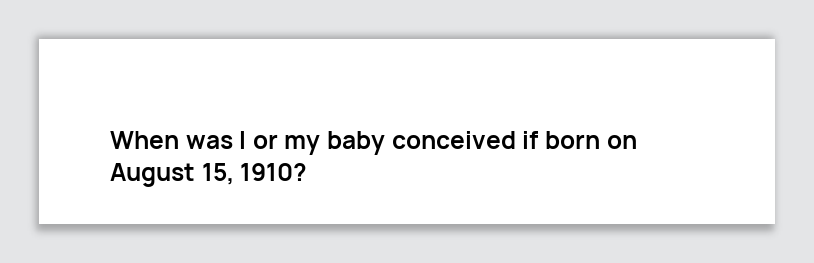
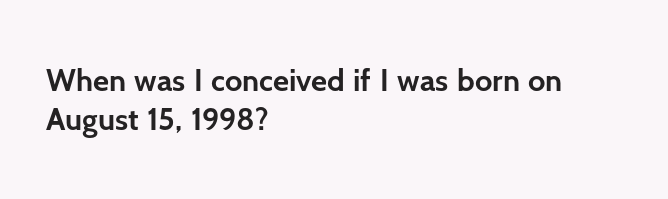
[252,131,540,155] or my baby conceived if -> [211,68,449,91] conceived if I was
[240,163,308,181] 1910? -> [190,107,269,130] 1998?

